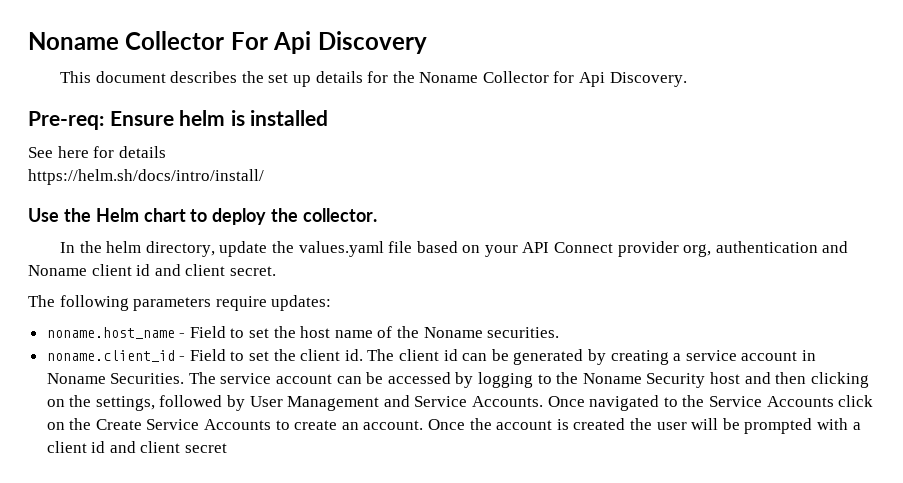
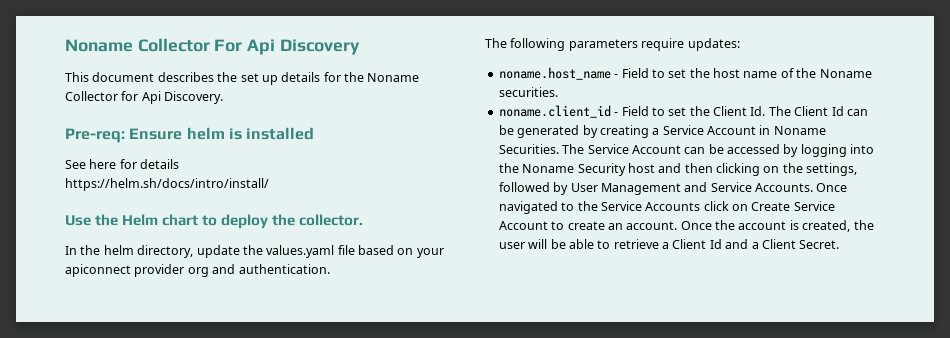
[522,241,849,257] [28,264,276,276] API Connect provider org, authentication and Noname client id and client secret. -> [65,264,330,277] apiconnect provider org and authentication.
[300,349,458,361] client id. The client id -> [713,106,844,116] Client Id. The Client Id
[685,350,798,361] service account -> [662,125,756,135] Service Account
[220,373,333,384] service account -> [587,144,681,154] Service Account
[537,374,552,384] to -> [850,144,875,154] into
[69,418,92,430] the -> (748, 207) none
[204,419,272,430] Accounts -> [498,221,548,230] Account
[573,418,626,430] created -> [802,220,851,232] created,
[744,418,861,434] [46,441,228,453] prompted with a client id and client secret -> [568,239,840,249] able to retrieve a Client Id and a Client Secret.

